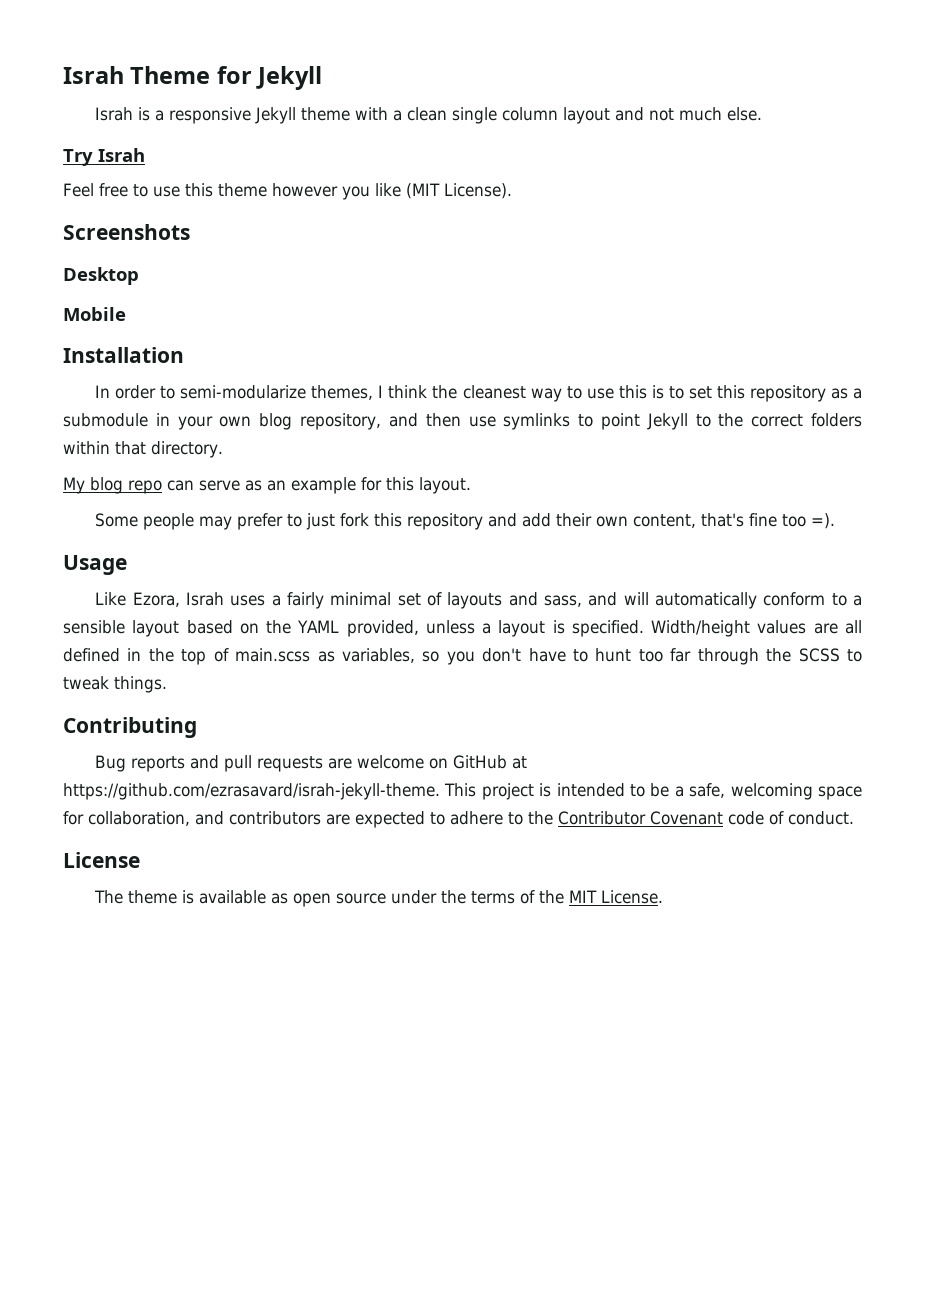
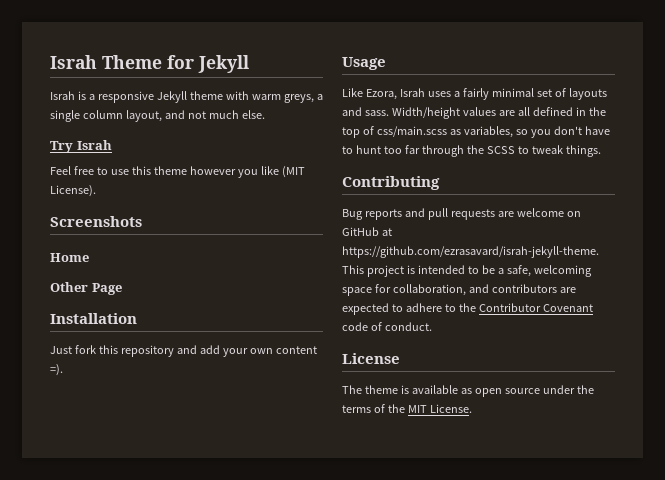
[393,107,448,121] a clean -> [251,94,323,103] warm greys, a
[563,107,611,124] layout -> [125,110,162,122] layout,
[63,267,139,285] [63,307,126,321] [63,347,184,363] [95,385,863,402] [63,413,862,430] [63,441,223,458] [63,477,471,494] [95,513,336,530] Desktop // Mobile // Installation // In order to semi-modularize themes, I think the cleanest way to use this is to set this repository as a submodule in your own blog repository, and then use symlinks to point Jekyll to the correct folders within that directory. // My blog repo can serve as an example for this layout. // Some people may prefer to just -> [50,253,89,262] [50,282,122,295] [50,313,137,324] [50,346,72,354] Home // Other Page // Installation // Just
[556,513,807,528] their own content, that's fine too -> [222,346,317,357] your own content
[543,592,862,609] [63,620,644,637] sass, and will automatically conform to a sensible layout based on the YAML provided, unless a layout is specified. -> [364,110,389,116] sass.
[235,648,311,662] main.scss -> [376,126,447,137] css/main.scss

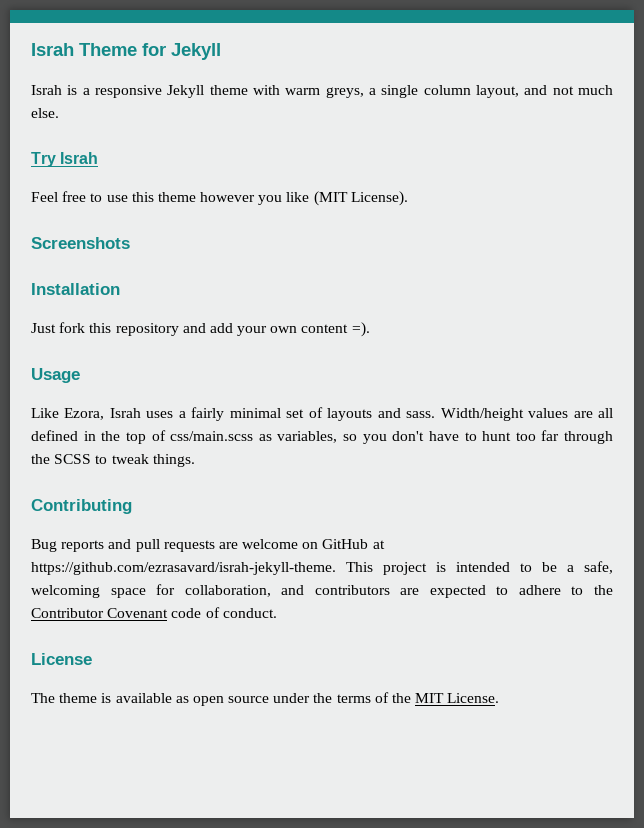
[50,253,89,262] [50,282,122,295] // Home // Other Page -> (130, 243) none

